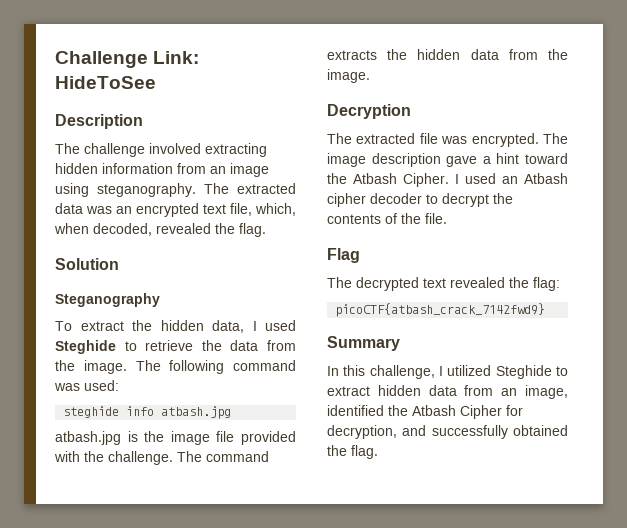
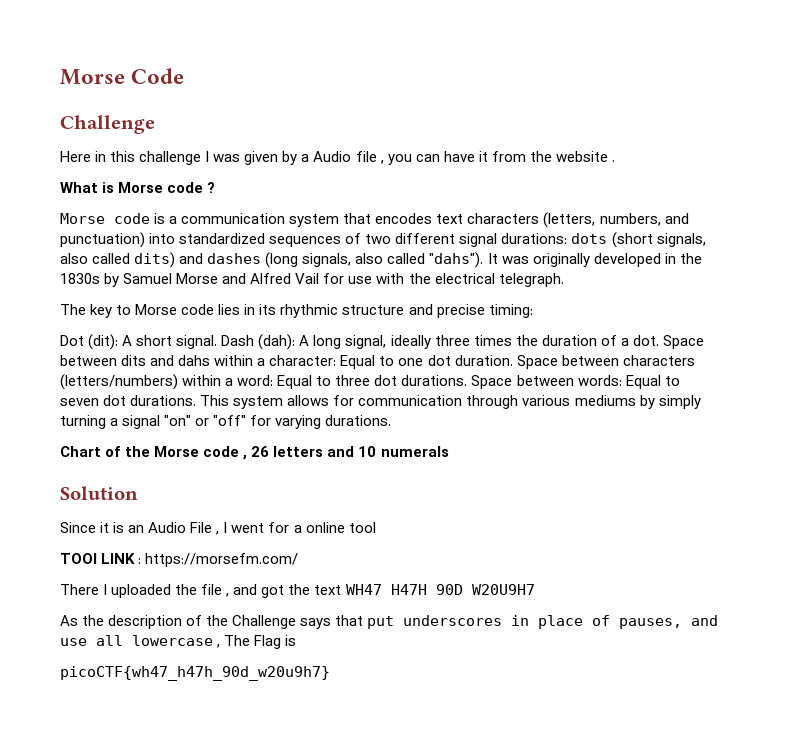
[55,51,200,68] [55,76,156,89] [55,114,143,129] [55,143,267,157] [55,163,269,177] [55,183,296,197] [55,203,296,217] [54,223,266,237] [55,258,119,270] [55,293,160,307] [55,320,296,333] [55,340,296,354] [55,360,296,374] [54,380,119,391] [63,406,232,419] [55,431,296,445] [54,451,269,465] [327,49,568,60] [327,69,370,83] [327,104,411,119] [327,133,568,147] [327,153,568,167] [327,173,568,187] [327,193,513,207] [327,213,447,224] [327,248,360,263] [327,277,560,291] [335,303,546,317] [327,336,400,351] [327,365,568,379] [327,385,568,399] [327,405,523,419] [327,425,568,439] [327,445,378,459] Challenge Link: HideToSee // Description // The challenge involved extracting hidden information from an image using steganography. The extracted data was an encrypted text file, which, when decoded, revealed the flag. // Solution // Steganography // To extract the hidden data, I used Steghide to retrieve the data from the image. The following command was used: // steghide info atbash.jpg // atbash.jpg is the image file provided with the challenge. The command extracts the hidden data from the image. // Decryption // The extracted file was encrypted. The image description gave a hint toward the Atbash Cipher. I used an Atbash cipher decoder to decrypt the contents of the file. // Flag // The decrypted text revealed the flag: // picoCTF{atbash_crack_7142fwd9} // Summary // In this challenge, I utilized Steghide to extract hidden data from an image, identified the Atbash Cipher for decryption, and successfully obtained the flag. -> [60,68,185,85] [60,115,155,134] [60,151,615,165] [60,182,216,193] [60,212,689,228] [60,232,706,248] [60,252,702,268] [60,273,564,287] [60,304,533,318] [60,334,704,350] [60,355,695,369] [60,374,680,390] [60,395,701,409] [60,415,392,429] [60,446,449,460] [60,486,138,500] [60,522,376,535] [60,553,299,567] [60,584,535,598] [60,615,719,629] [60,635,297,649] [60,666,330,681] Morse Code // Challenge // Here in this challenge I was given by a Audio file , you can have it from the website . // What is Morse code ? // Morse code is a communication system that encodes text characters (letters, numbers, and punctuation) into standardized sequences of two different signal durations: dots (short signals, also called dits) and dashes (long signals, also called "dahs"). It was originally developed in the 1830s by Samuel Morse and Alfred Vail for use with the electrical telegraph. // The key to Morse code lies in its rhythmic structure and precise timing: // Dot (dit): A short signal. Dash (dah): A long signal, ideally three times the duration of a dot. Space between dits and dahs within a character: Equal to one dot duration. Space between characters (letters/numbers) within a word: Equal to three dot durations. Space between words: Equal to seven dot durations. This system allows for communication through various mediums by simply turning a signal "on" or "off" for varying durations. // Chart of the Morse code , 26 letters and 10 numerals // Solution // Since it is an Audio File , I went for a online tool // TOOl LINK : https://morsefm.com/ // There I uploaded the file , and got the text WH47 H47H 90D W20U9H7 // As the description of the Challenge says that put underscores in place of pauses, and use all lowercase , The Flag is // picoCTF{wh47_h47h_90d_w20u9h7}

